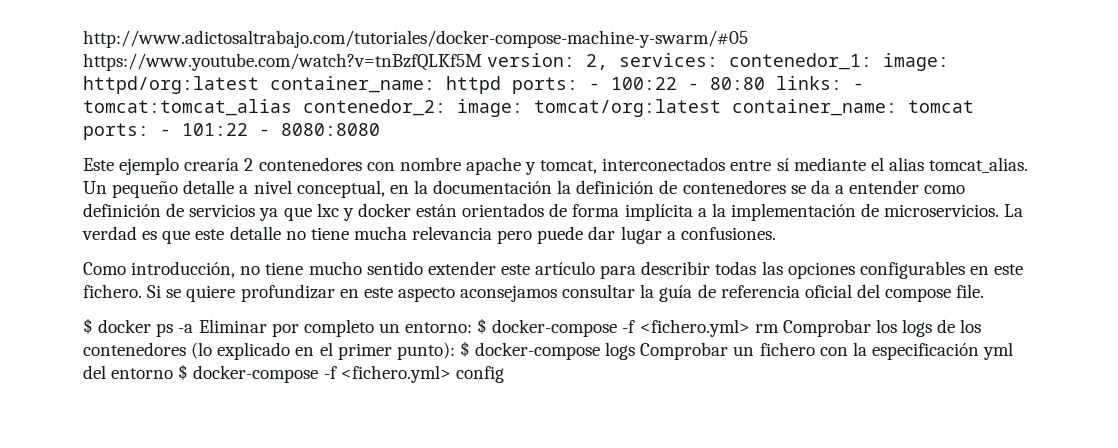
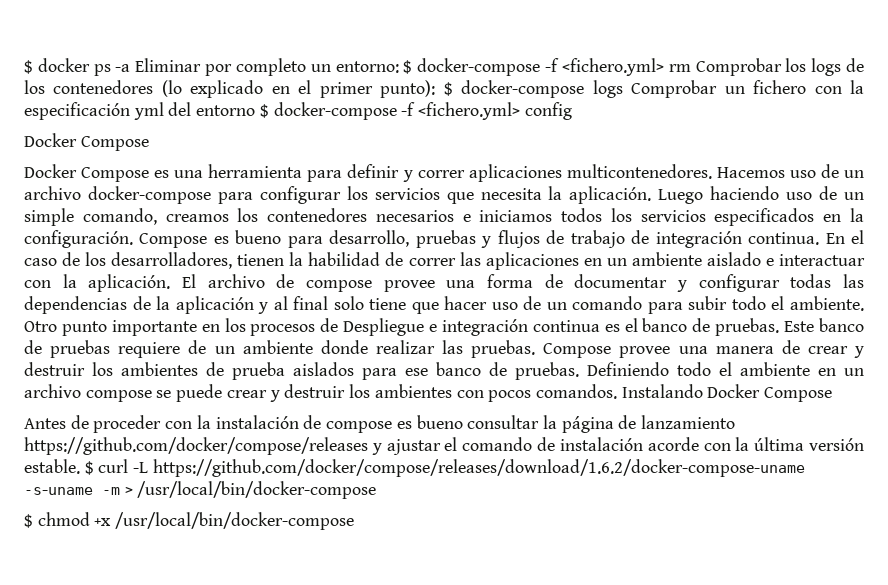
[83,30,748,48] [83,53,950,71] [83,76,864,94] [83,99,974,117] [83,123,380,140] [83,157,1029,175] [83,180,966,198] [83,203,1024,221] [82,226,776,244] [83,261,1024,279] [83,284,985,302] http://www.adictosaltrabajo.com/tutoriales/docker-compose-machine-y-swarm/#05 https://www.youtube.com/watch?v=tnBzfQLKf5M version: 2, services: contenedor_1: image: httpd/org:latest container_name: httpd ports: - 100:22 - 80:80 links: - tomcat:tomcat_alias contenedor_2: image: tomcat/org:latest container_name: tomcat ports: - 101:22 - 8080:8080 // Este ejemplo crearía 2 contenedores con nombre apache y tomcat, interconectados entre sí mediante el alias tomcat_alias. Un pequeño detalle a nivel conceptual, en la documentación la definición de contenedores se da a entender como definición de servicios ya que lxc y docker están orientados de forma implícita a la implementación de microservicios. La verdad es que este detalle no tiene mucha relevancia pero puede dar lugar a confusiones. // Como introducción, no tiene mucho sentido extender este artículo para describir todas las opciones configurables en este fichero. Si se quiere profundizar en este aspecto aconsejamos consultar la guía de referencia oficial del compose file. // -> (24, 67) none
(504, 374) none -> [24,133,149,151] [24,164,864,182] [24,186,865,204] [24,208,864,226] [24,230,864,248] [24,252,865,270] [24,274,864,292] [24,296,864,314] [24,318,864,336] [24,340,864,358] [24,362,864,380] [24,384,833,402] [24,415,736,433] [24,437,865,455] [24,459,805,477] [24,481,377,499] [24,512,355,530] // Docker Compose // Docker Compose es una herramienta para definir y correr aplicaciones multicontenedores. Hacemos uso de un archivo docker-compose para configurar los servicios que necesita la aplicación. Luego haciendo uso de un simple comando, creamos los contenedores necesarios e iniciamos todos los servicios especificados en la configuración. Compose es bueno para desarrollo, pruebas y flujos de trabajo de integración continua. En el caso de los desarrolladores, tienen la habilidad de correr las aplicaciones en un ambiente aislado e interactuar con la aplicación. El archivo de compose provee una forma de documentar y configurar todas las dependencias de la aplicación y al final solo tiene que hacer uso de un comando para subir todo el ambiente. Otro punto importante en los procesos de Despliegue e integración continua es el banco de pruebas. Este banco de pruebas requiere de un ambiente donde realizar las pruebas. Compose provee una manera de crear y destruir los ambientes de prueba aislados para ese banco de pruebas. Definiendo todo el ambiente en un archivo compose se puede crear y destruir los ambientes con pocos comandos. Instalando Docker Compose // Antes de proceder con la instalación de compose es bueno consultar la página de lanzamiento https://github.com/docker/compose/releases y ajustar el comando de instalación acorde con la última versión estable. $ curl -L https://github.com/docker/compose/releases/download/1.6.2/docker-compose-uname -s-uname -m > /usr/local/bin/docker-compose // $ chmod +x /usr/local/bin/docker-compose

